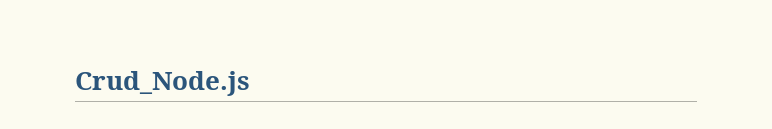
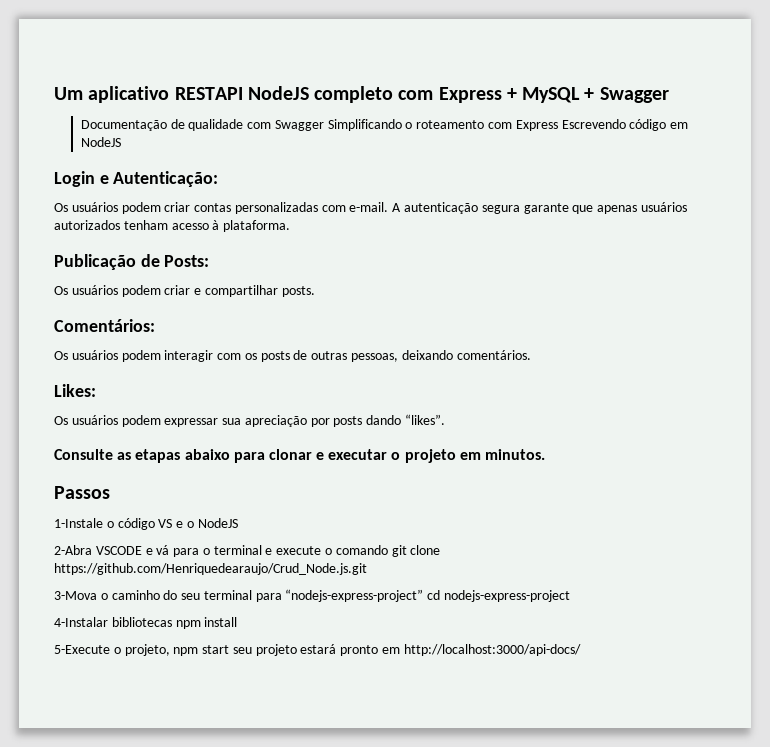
[75,71,250,96] Crud_Node.js -> [54,86,669,103] [80,119,689,131] [80,137,121,147] [54,171,219,187] [54,202,687,214] [54,220,291,232] [54,254,210,270] [54,285,315,297] [54,319,155,332] [54,350,531,362] [54,384,96,397] [54,414,446,427] [54,449,546,463] [54,486,110,499] [54,518,238,530] [54,545,441,557] [54,563,367,575] [54,589,571,602] [54,617,238,629] [54,644,581,656] Um aplicativo RESTAPI NodeJS completo com Express + MySQL + Swagger // Documentação de qualidade com Swagger Simplificando o roteamento com Express Escrevendo código em NodeJS // Login e Autenticação: // Os usuários podem criar contas personalizadas com e-mail. A autenticação segura garante que apenas usuários autorizados tenham acesso à plataforma. // Publicação de Posts: // Os usuários podem criar e compartilhar posts. // Comentários: // Os usuários podem interagir com os posts de outras pessoas, deixando comentários. // Likes: // Os usuários podem expressar sua apreciação por posts dando “likes”. // Consulte as etapas abaixo para clonar e executar o projeto em minutos. // Passos // 1-Instale o código VS e o NodeJS // 2-Abra VSCODE e vá para o terminal e execute o comando git clone https://github.com/Henriquedearaujo/Crud_Node.js.git // 3-Mova o caminho do seu terminal para “nodejs-express-project” cd nodejs-express-project // 4-Instalar bibliotecas npm install // 5-Execute o projeto, npm start seu projeto estará pronto em http://localhost:3000/api-docs/

